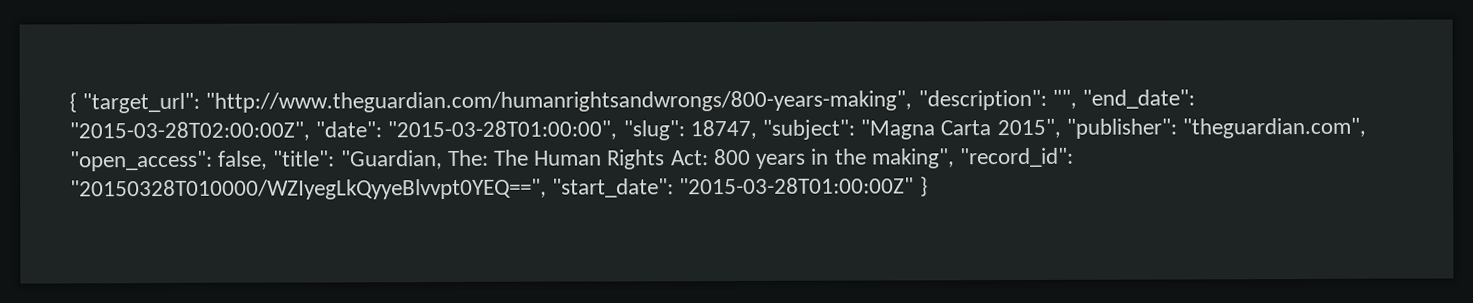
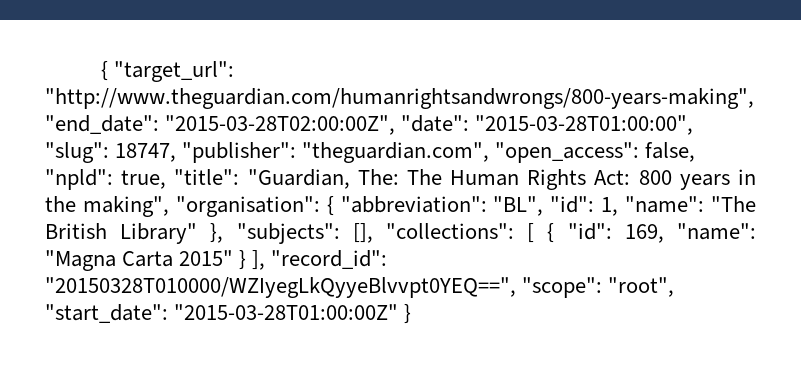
[917,89,1077,111] "description": "", -> (754, 98) none
[762,118,1061,140] "subject": "Magna Carta 2015", -> (177, 152) none
(269, 160) none -> [45,169,167,190] "npld": true,
[958,147,1074,168] [70,178,547,201] "record_id": "20150328T010000/WZIyegLkQyyeBlvvpt0YEQ==", -> [175,196,757,217] [45,223,756,244] [45,250,388,271] [45,277,675,298] "organisation": { "abbreviation": "BL", "id": 1, "name": "The British Library" }, "subjects": [], "collections": [ { "id": 169, "name": "Magna Carta 2015" } ], "record_id": "20150328T010000/WZIyegLkQyyeBlvvpt0YEQ==", "scope": "root",

